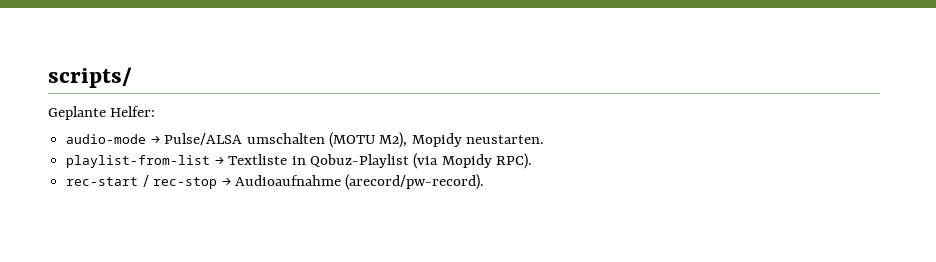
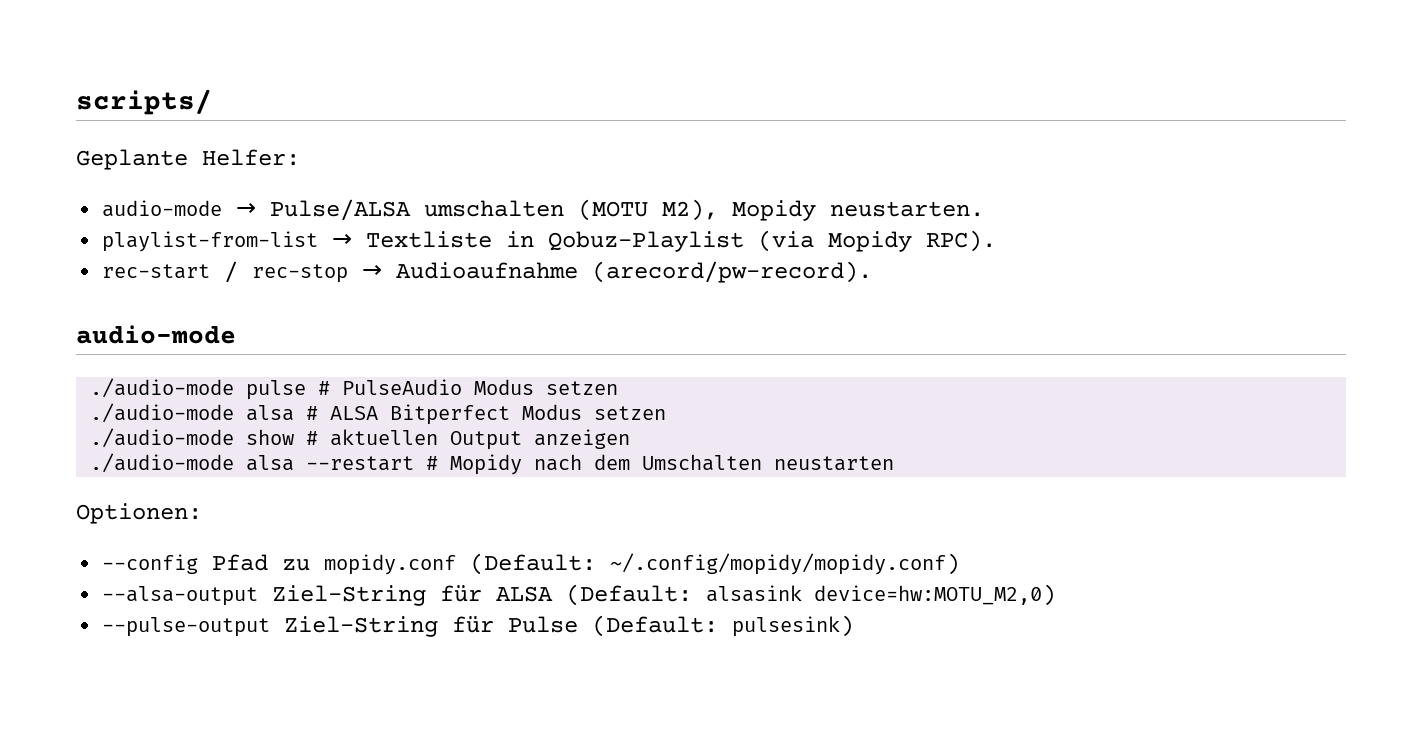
(485, 182) none -> [76,325,236,344] [90,378,619,400] [90,403,667,425] [90,428,631,450] [90,453,895,475] [76,503,202,524] [102,553,961,575] [102,584,1057,606] [102,615,855,637] // audio-mode // ./audio-mode pulse # PulseAudio Modus setzen // ./audio-mode alsa # ALSA Bitperfect Modus setzen // ./audio-mode show # aktuellen Output anzeigen // ./audio-mode alsa --restart # Mopidy nach dem Umschalten neustarten // Optionen: // --config Pfad zu mopidy.conf (Default: ~/.config/mopidy/mopidy.conf) // --alsa-output Ziel-String für ALSA (Default: alsasink device=hw:MOTU_M2,0) // --pulse-output Ziel-String für Pulse (Default: pulsesink)

